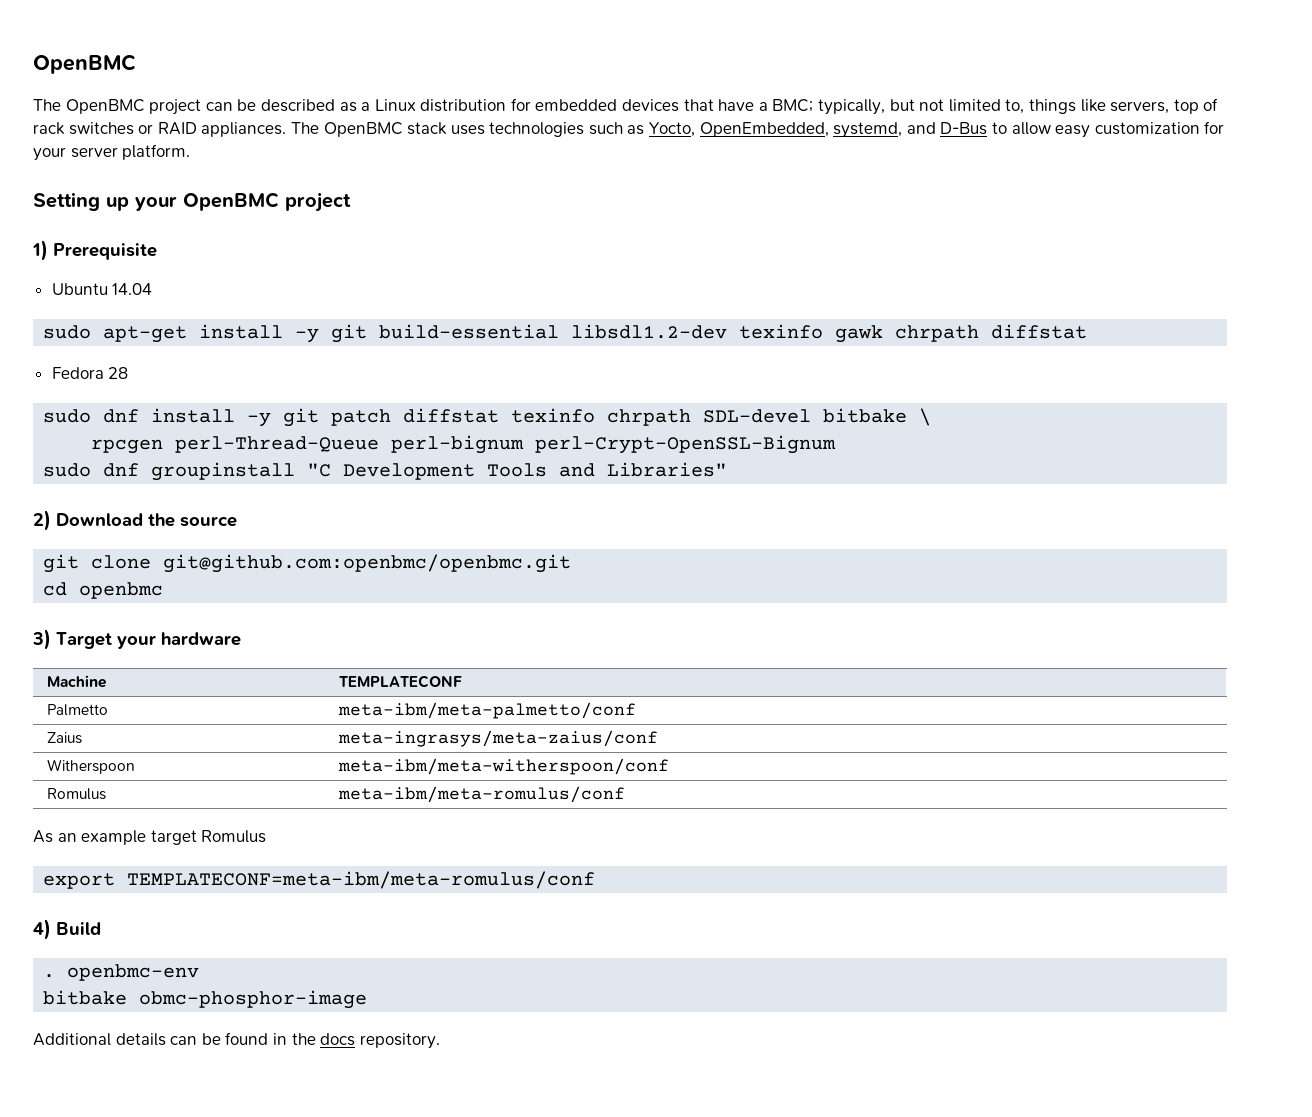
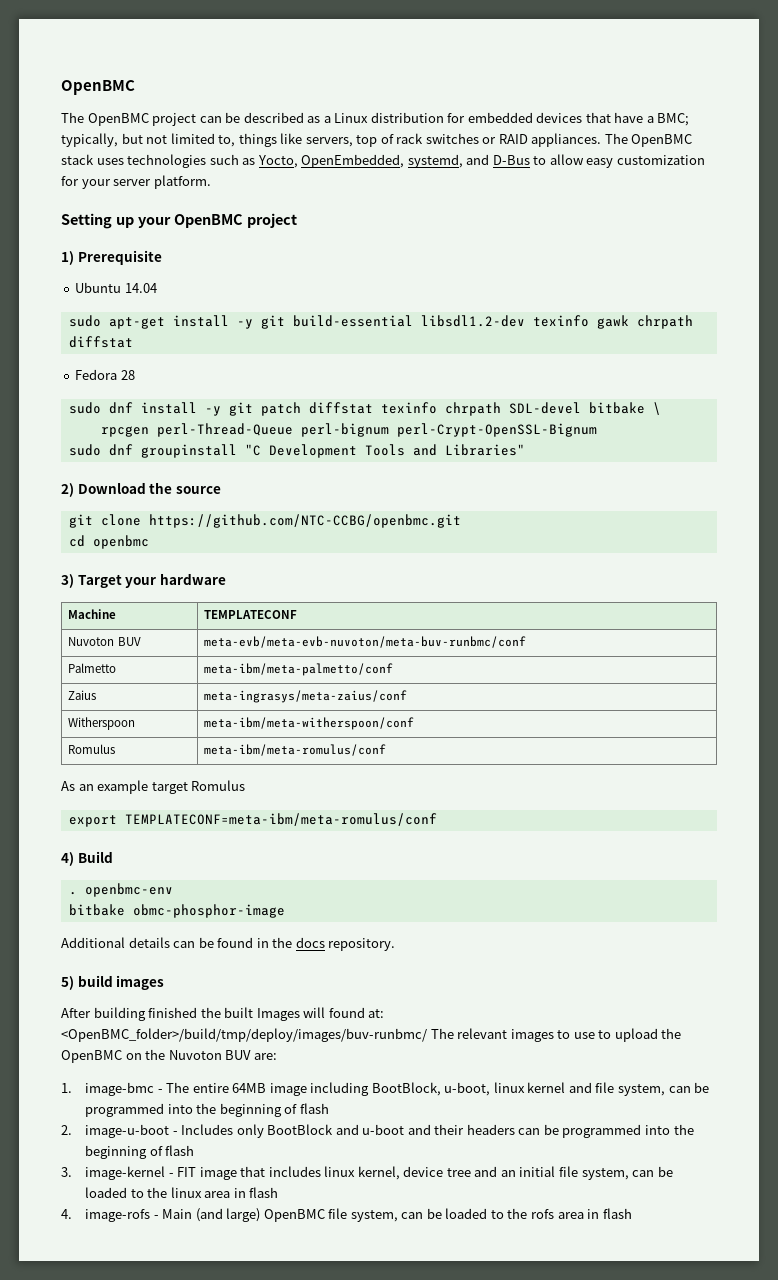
[163,554,572,573] git@github.com:openbmc/openbmc.git -> [148,514,461,528] https://github.com/NTC-CCBG/openbmc.git
(462, 681) none -> [68,637,141,646] [204,636,527,648] // Nuvoton BUV | meta-evb/meta-evb-nuvoton/meta-buv-runbmc/conf
(440, 1041) none -> [61,975,165,990] [61,1007,385,1021] [61,1028,682,1042] [61,1049,277,1063] [61,1082,710,1096] [85,1103,329,1117] [61,1124,694,1138] [85,1145,195,1159] [61,1166,673,1180] [85,1187,279,1198] [61,1208,632,1222] // 5) build images // After building finished the built Images will found at: <OpenBMC_folder>/build/tmp/deploy/images/buv-runbmc/ The relevant images to use to upload the OpenBMC on the Nuvoton BUV are: // 1. image-bmc - The entire 64MB image including BootBlock, u-boot, linux kernel and file system, can be programmed into the beginning of flash // 2. image-u-boot - Includes only BootBlock and u-boot and their headers can be programmed into the beginning of flash // 3. image-kernel - FIT image that includes linux kernel, device tree and an initial file system, can be loaded to the linux area in flash // 4. image-rofs - Main (and large) OpenBMC file system, can be loaded to the rofs area in flash

